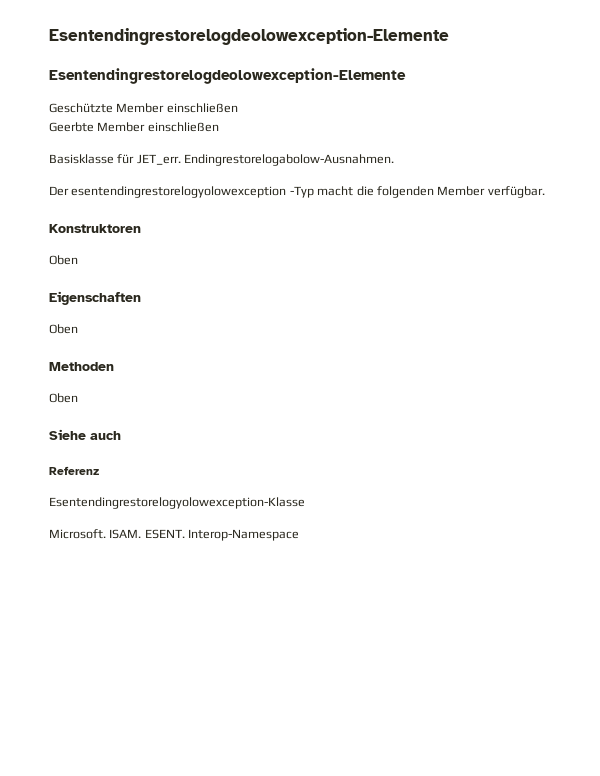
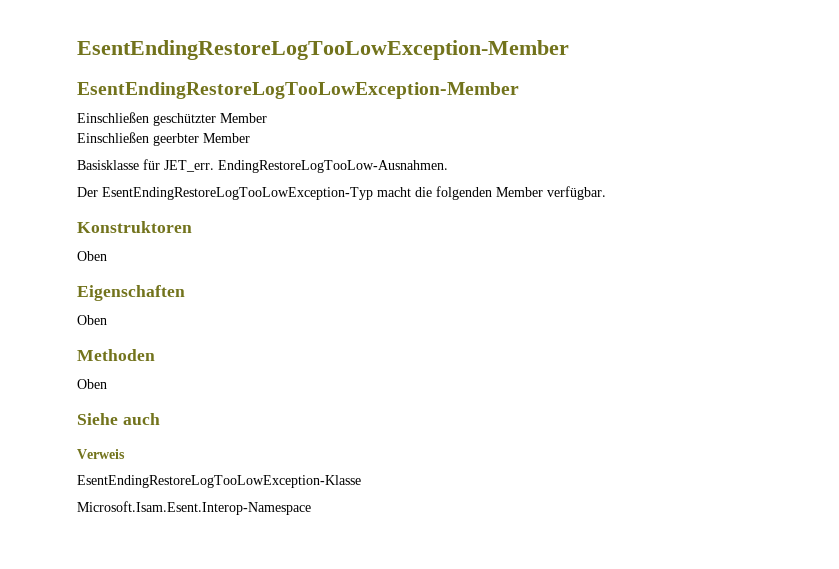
[49,28,449,45] [49,68,406,84] [49,103,238,113] [49,122,219,132] Esentendingrestorelogdeolowexception-Elemente // Esentendingrestorelogdeolowexception-Elemente // Geschützte Member einschließen // Geerbte Member einschließen -> [77,40,569,60] [77,82,519,99] [77,112,267,126] [77,132,250,146] EsentEndingRestoreLogTooLowException-Member // EsentEndingRestoreLogTooLowException-Member // Einschließen geschützter Member // Einschließen geerbter Member
[184,154,395,166] Endingrestorelogabolow-Ausnahmen. -> [218,160,448,173] EndingRestoreLogTooLow-Ausnahmen.
[71,186,314,198] esentendingrestorelogyolowexception -Typ -> [102,187,373,200] EsentEndingRestoreLogTooLowException-Typ
[49,466,99,475] [49,497,305,509] [49,529,300,541] Referenz // Esentendingrestorelogyolowexception-Klasse // Microsoft. ISAM. ESENT. Interop-Namespace -> [77,449,125,459] [77,475,361,488] [77,501,311,515] Verweis // EsentEndingRestoreLogTooLowException-Klasse // Microsoft.Isam.Esent.Interop-Namespace

